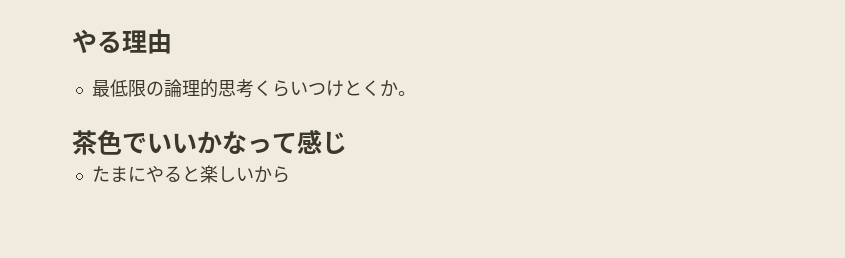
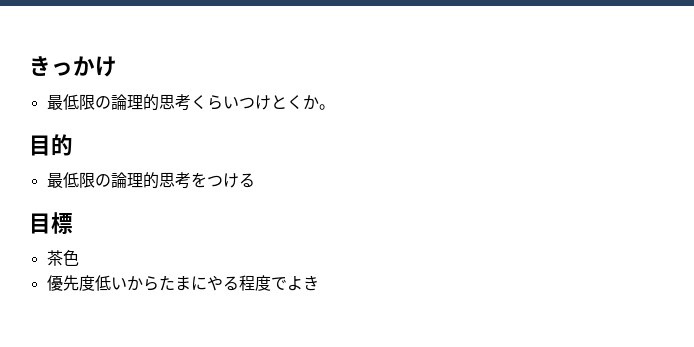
[72,29,172,54] やる理由 -> [29,56,117,77] きっかけ
[72,130,347,155] [91,165,290,183] 茶色でいいかなって感じ // たまにやると楽しいから -> [29,134,73,156] [46,172,255,189] [29,212,73,234] [46,250,79,266] [46,275,319,291] 目的 // 最低限の論理的思考をつける // 目標 // 茶色 // 優先度低いからたまにやる程度でよき

